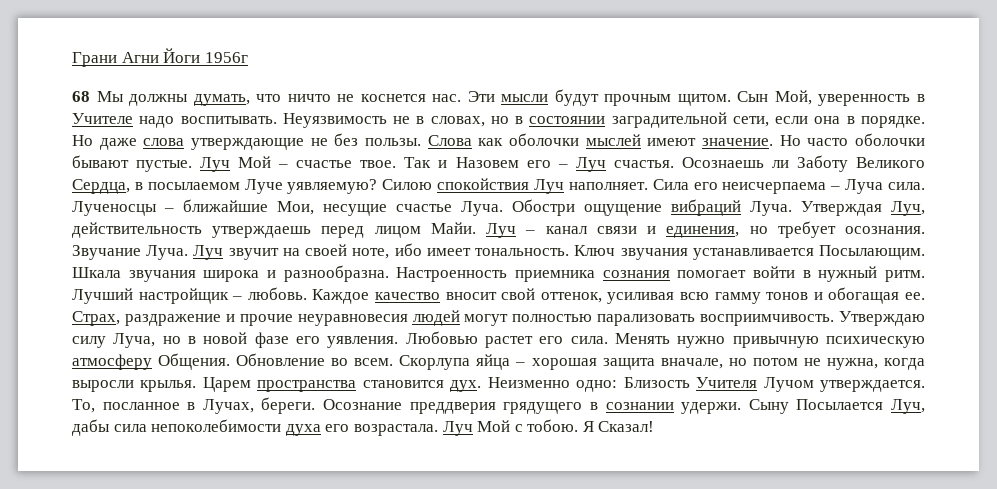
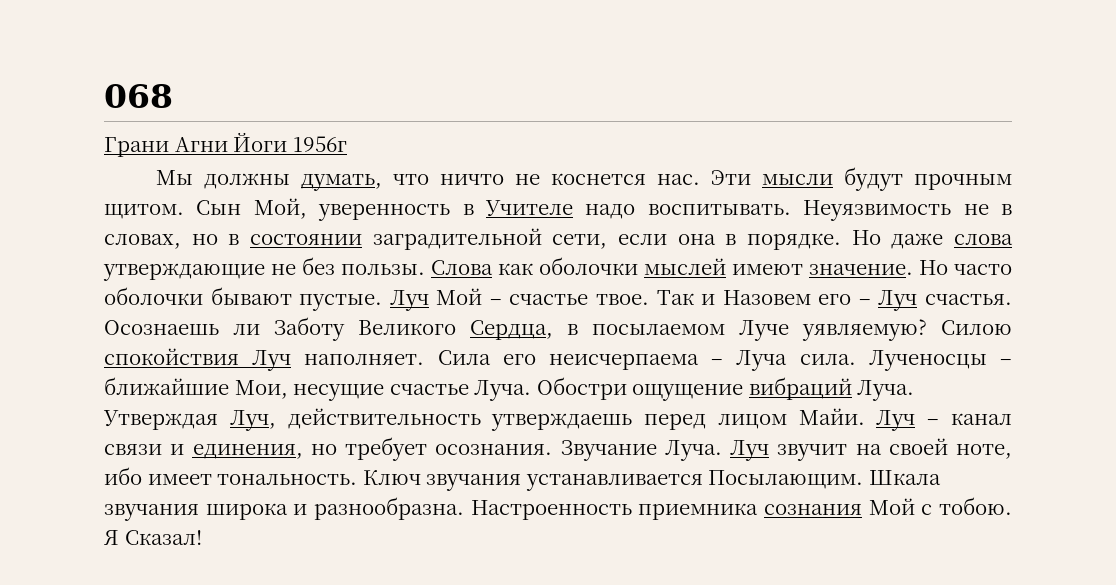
(72, 59) none -> [104,84,173,108] 068 //
[72,91,90,102] 68 -> (347, 144) none
[677,266,925,282] [72,287,926,304] [72,310,925,326] [72,331,926,348] [72,353,926,370] [72,377,926,392] [72,397,926,414] [72,419,473,436] помогает войти в нужный ритм. Лучший настройщик – любовь. Каждое качество вносит свой оттенок, усиливая всю гамму тонов и обогащая ее. Страх, раздражение и прочие неуравновесия людей могут полностью парализовать восприимчивость. Утверждаю силу Луча, но в новой фазе его уявления. Любовью растет его сила. Менять нужно привычную психическую атмосферу Общения. Обновление во всем. Скорлупа яйца – хорошая защита вначале, но потом не нужна, когда выросли крылья. Царем пространства становится дух. Неизменно одно: Близость Учителя Лучом утверждается. То, посланное в Лучах, береги. Осознание преддверия грядущего в сознании удержи. Сыну Посылается Луч, дабы сила непоколебимости духа его возрастала. Луч -> (862, 509) none

